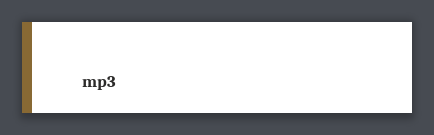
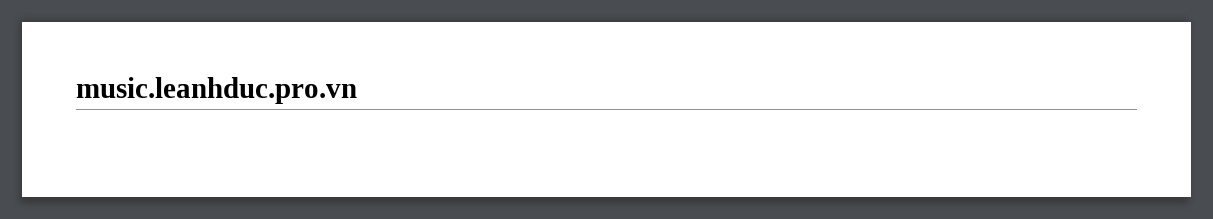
[82,76,116,90] mp3 -> [76,77,357,104] music.leanhduc.pro.vn

